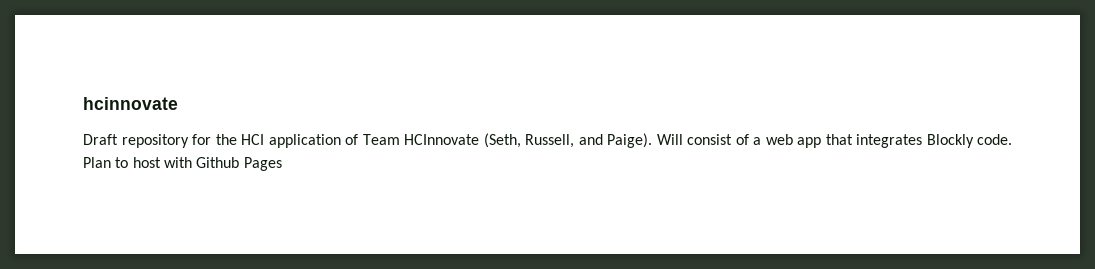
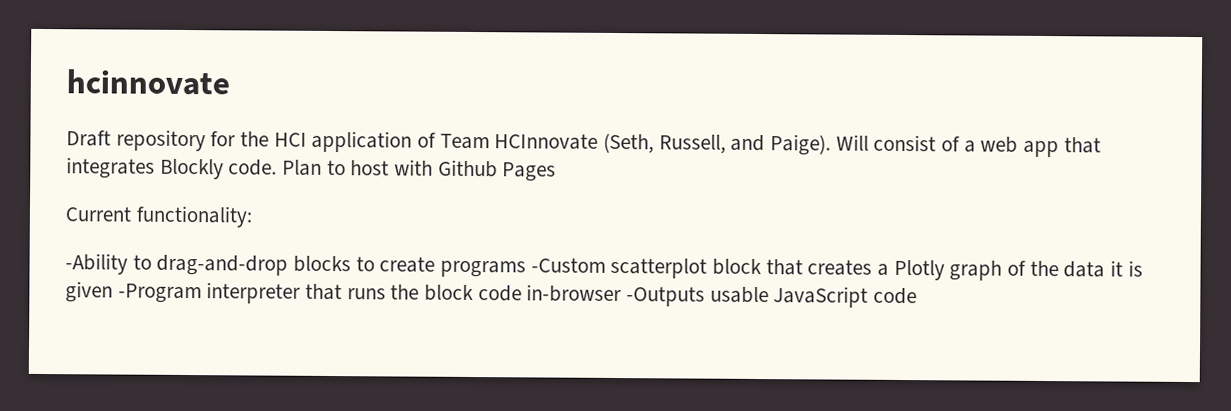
(282, 164) none -> [65,205,252,228] [65,253,1143,281] [65,281,918,308] // Current functionality: // -Ability to drag-and-drop blocks to create programs -Custom scatterplot block that creates a Plotly graph of the data it is given -Program interpreter that runs the block code in-browser -Outputs usable JavaScript code

